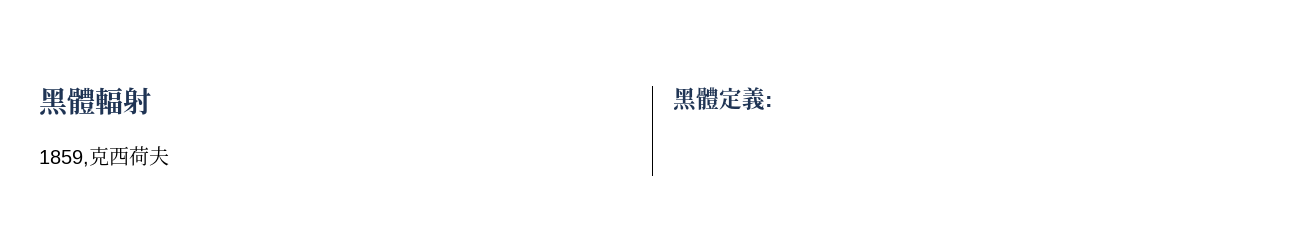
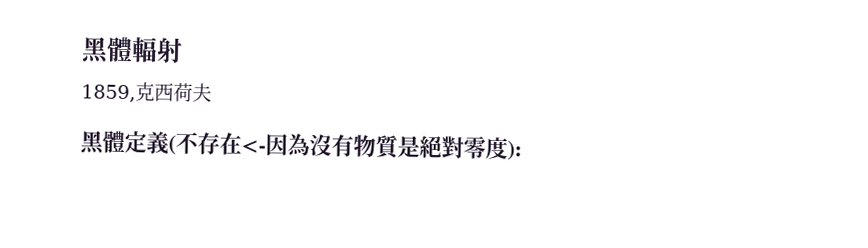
[765,96,773,107] : -> [168,131,522,161] (不存在<-因為沒有物質是絕對零度):

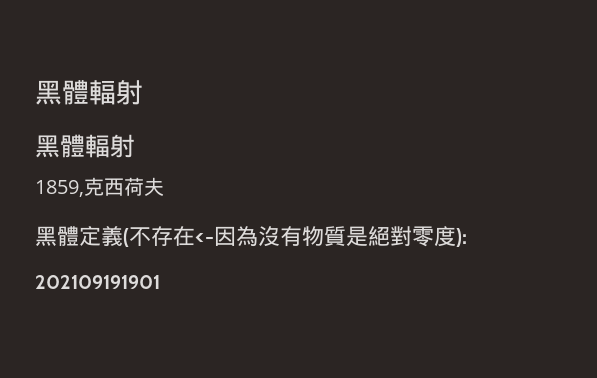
[81,36,183,64] 黑體輻射 -> [35,80,143,105] [35,134,135,158] 黑體輻射 // 黑體輻射
(522, 150) none -> [35,275,160,289] // 202109191901

